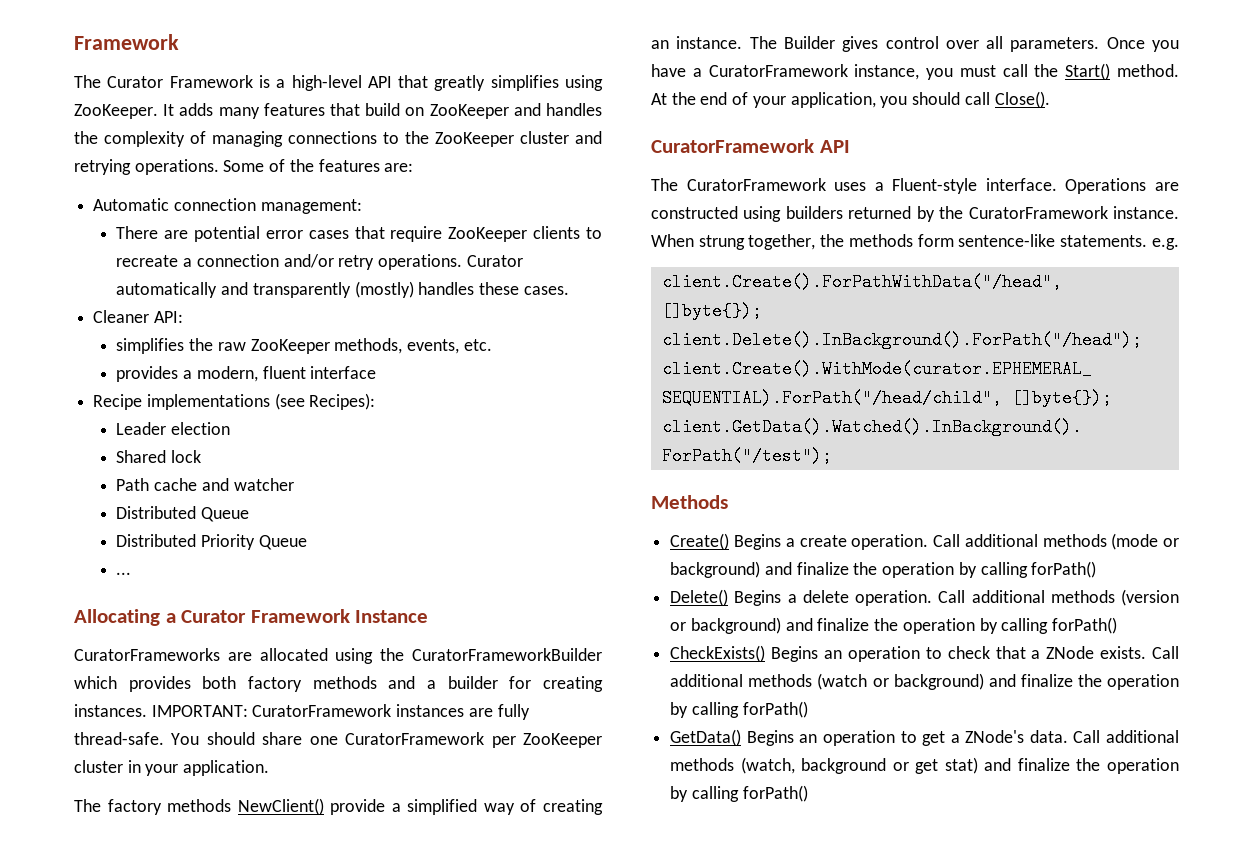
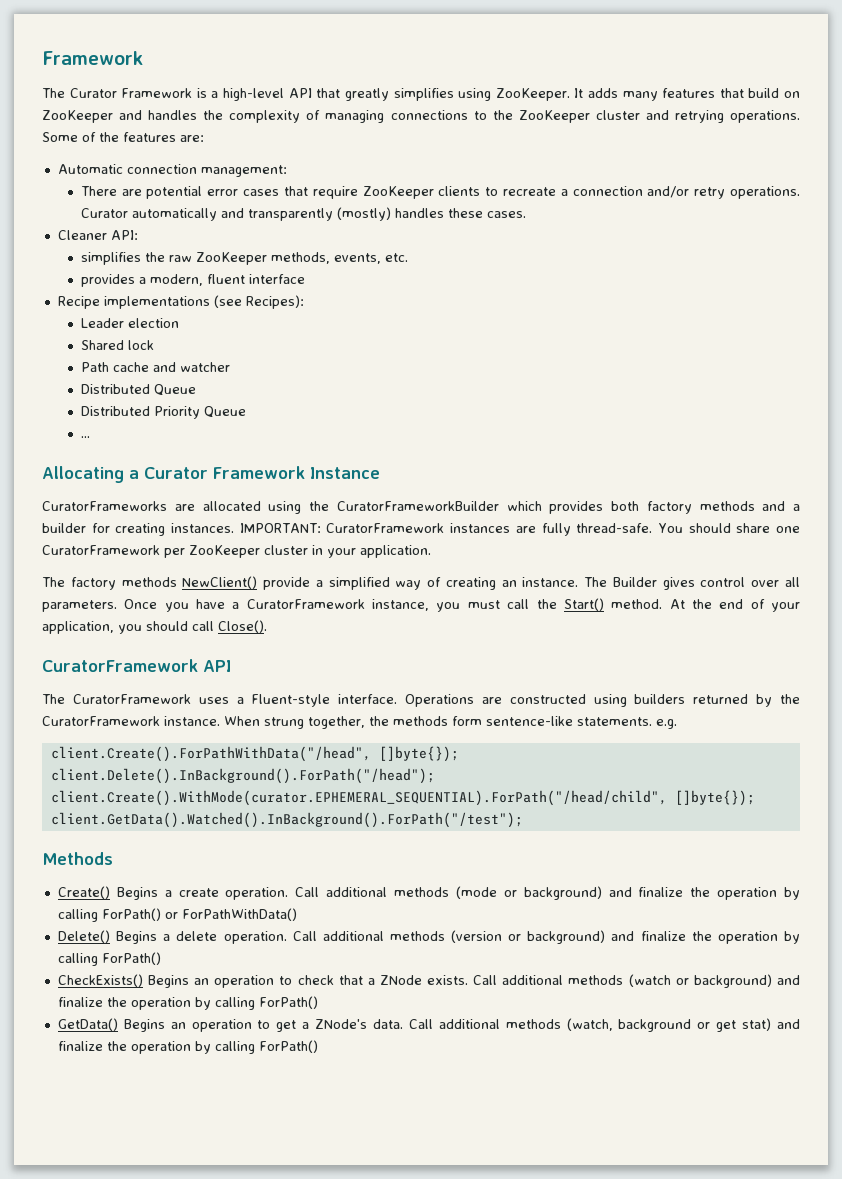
[1031,561,1097,578] forPath() -> [101,908,297,921] ForPath() or ForPathWithData()
[1052,617,1118,634] forPath() -> [101,952,161,965] ForPath()
[742,701,808,718] forPath() -> [258,996,318,1009] ForPath()
[742,785,808,802] forPath() -> [258,1040,318,1053] ForPath()

